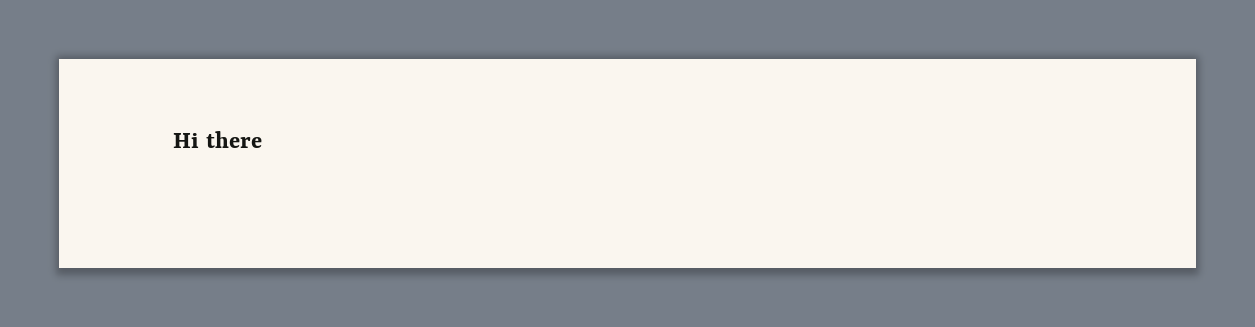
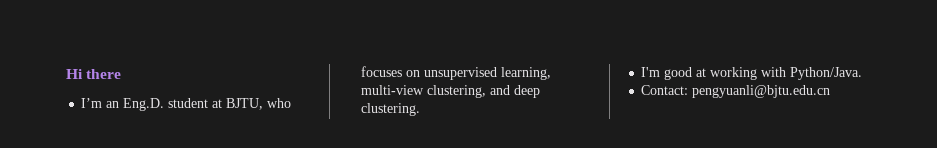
(262, 139) none -> [81,98,292,111] [361,66,552,80] [361,85,541,98] [361,103,421,116] [641,67,863,80] [641,85,831,98] // I’m an Eng.D. student at BJTU, who focuses on unsupervised learning, multi-view clustering, and deep clustering. // I'm good at working with Python/Java. // Contact: pengyuanli@bjtu.edu.cn

